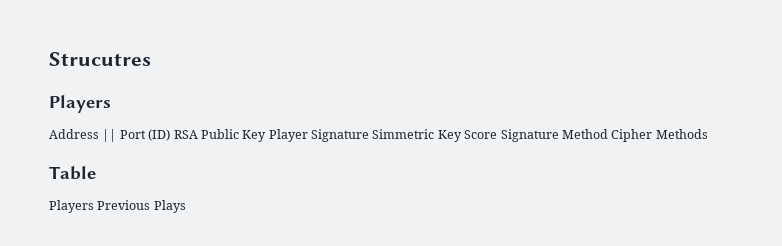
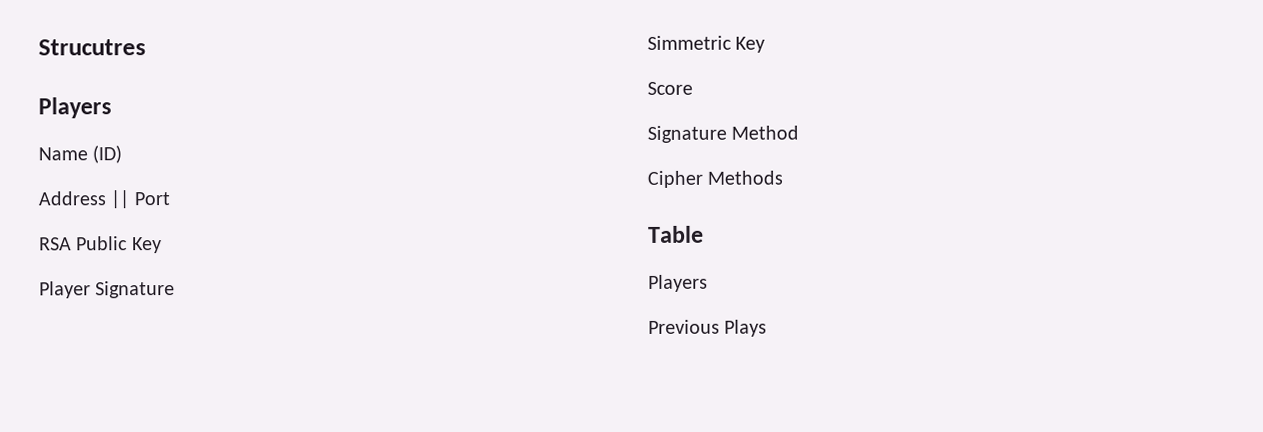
(111, 104) none -> [38,145,123,164] // Name (ID)
[148,129,171,141] (ID) -> (170, 199) //
(267, 136) none -> (162, 245) //
(369, 135) none -> (176, 290) //
(462, 136) none -> (766, 44) //
(498, 134) none -> (693, 88) //
(608, 134) none -> (800, 132) //
(94, 206) none -> (708, 283) //

